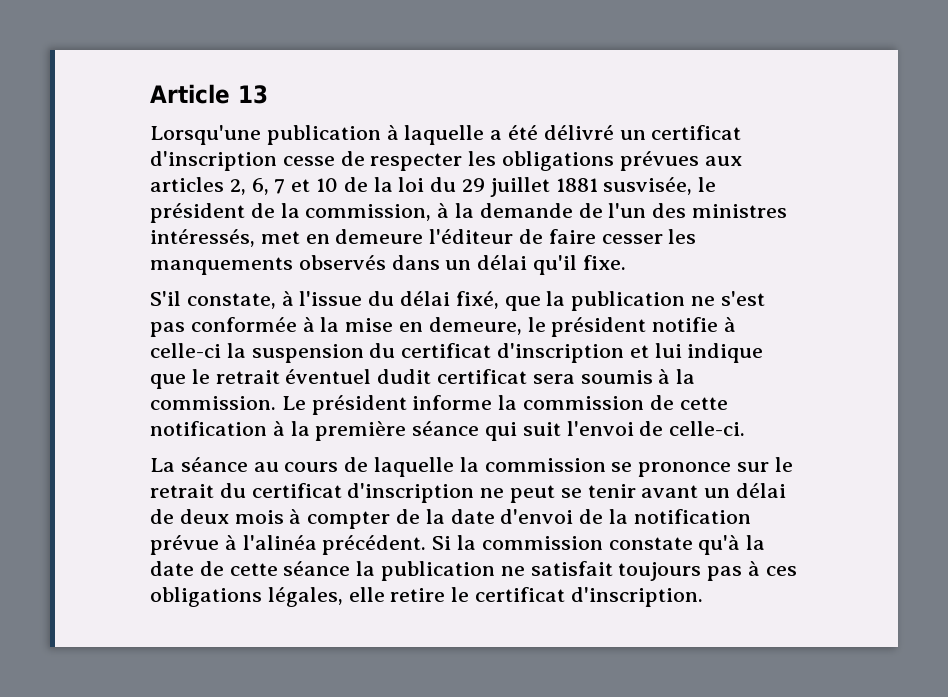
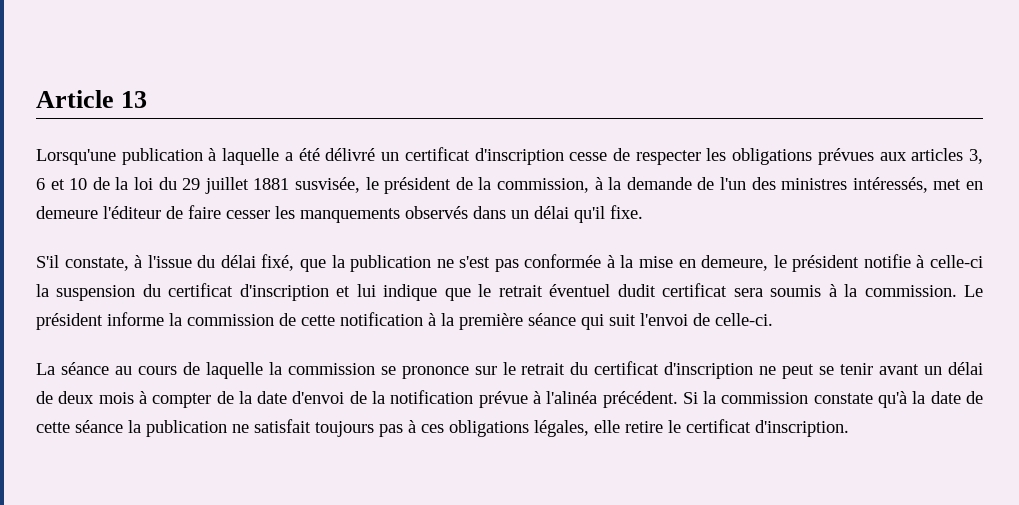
[229,178,286,195] 2, 6, 7 -> [968,149,983,164] [36,178,45,190] 3, 6

